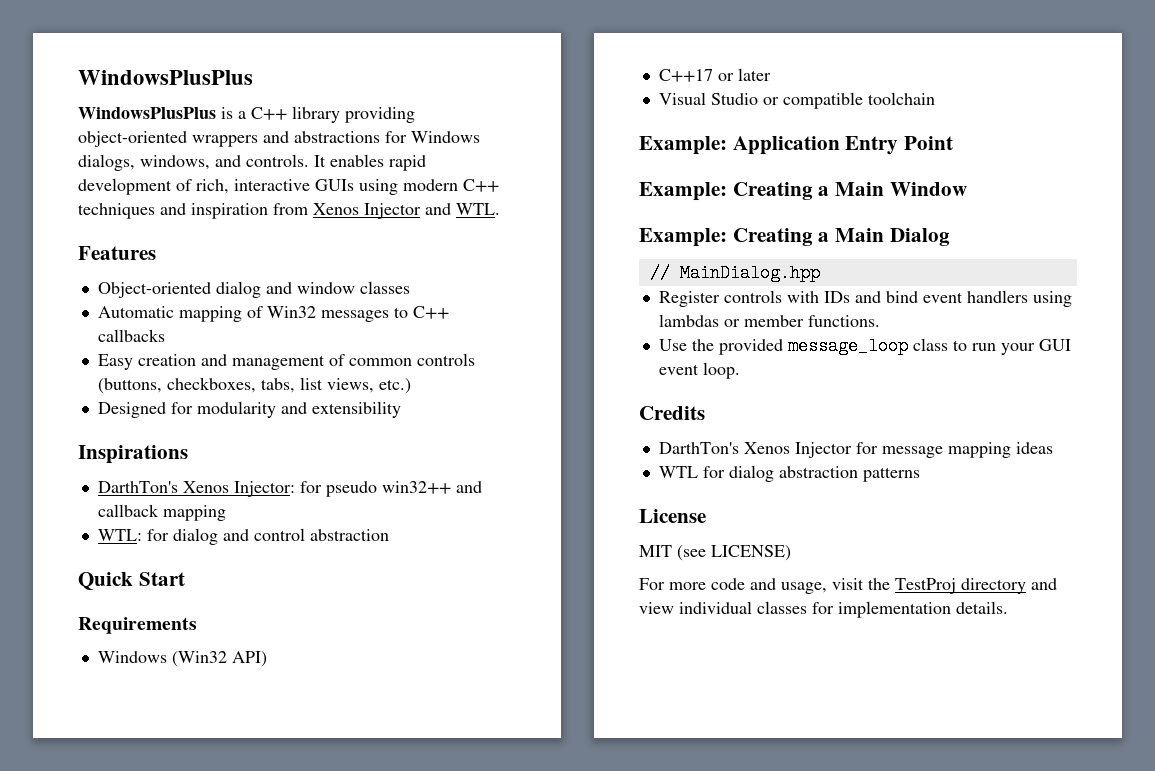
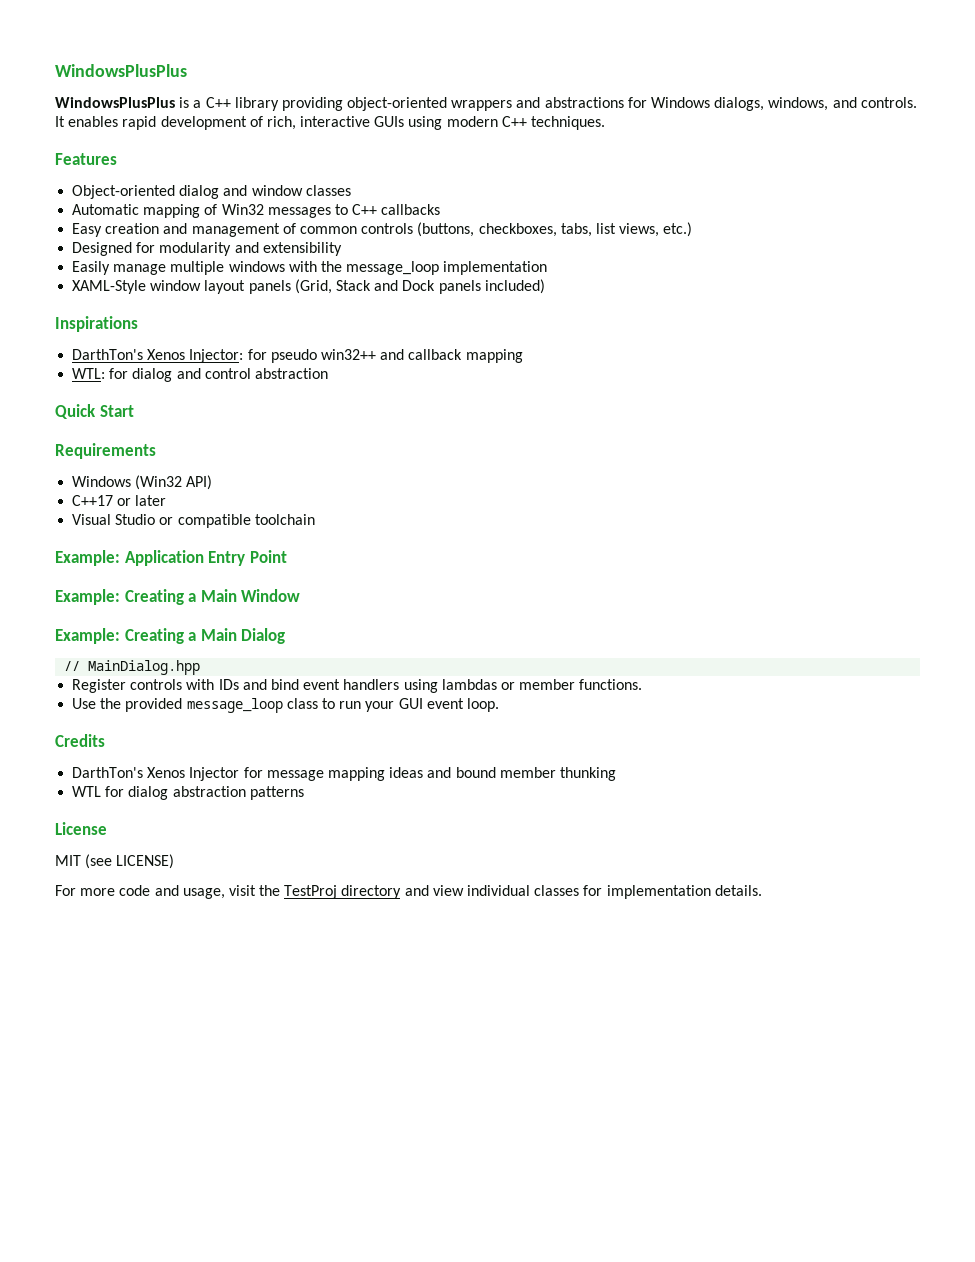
[78,203,500,219] techniques and inspiration from Xenos Injector and WTL. -> [531,116,606,130] techniques.
(401, 409) none -> [72,261,548,275] [72,279,545,294] // Easily manage multiple windows with the message_loop implementation // XAML-Style window layout panels (Grid, Stack and Dock panels included)
(1053, 448) none -> [427,767,616,781] and bound member thunking

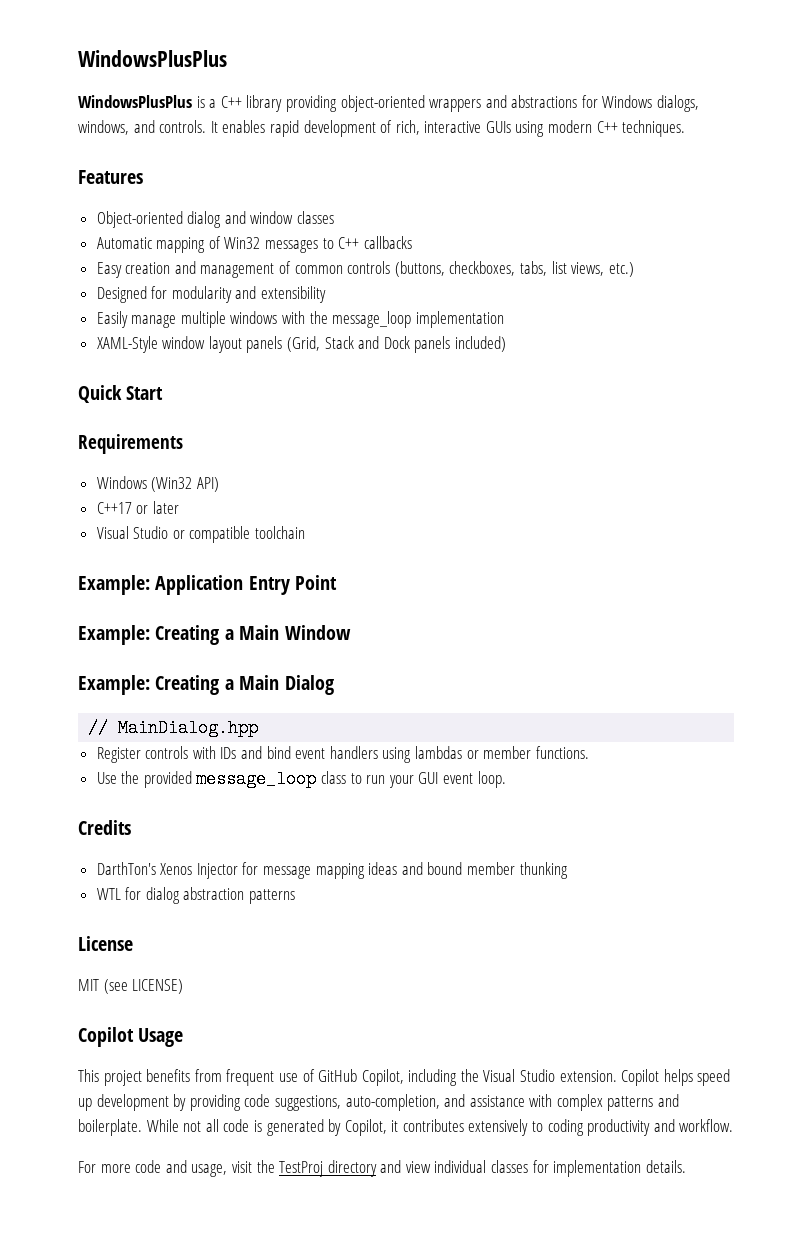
[55,316,138,332] [72,349,523,363] [72,368,328,382] // Inspirations // DarthTon's Xenos Injector: for pseudo win32++ and callback mapping // WTL: for dialog and control abstraction -> (507, 344) none
(175, 861) none -> [78,1027,184,1047] [78,1069,731,1086] [78,1094,680,1111] [78,1119,734,1136] // Copilot Usage // This project benefits from frequent use of GitHub Copilot, including the Visual Studio extension. Copilot helps speed up development by providing code suggestions, auto-completion, and assistance with complex patterns and boilerplate. While not all code is generated by Copilot, it contributes extensively to coding productivity and workflow.

